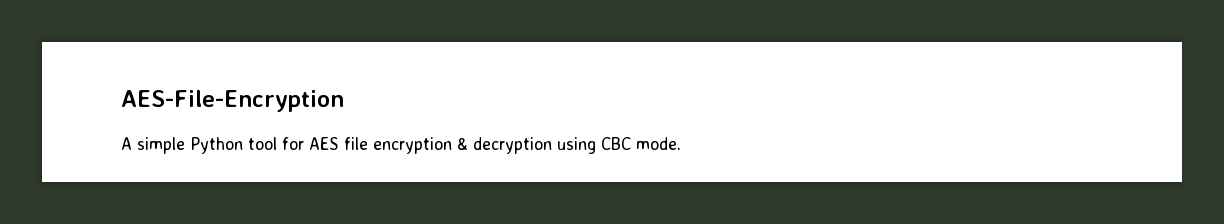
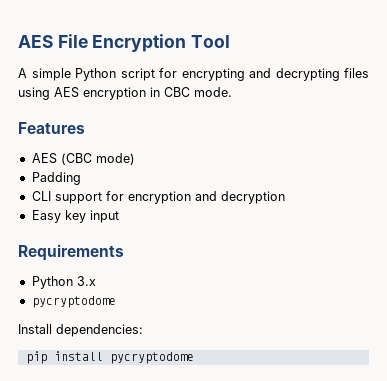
[121,90,344,112] AES-File-Encryption -> [18,34,231,52] AES File Encryption Tool
[248,137,681,154] tool for AES file encryption & decryption using CBC mode. -> [120,68,369,81] [18,87,232,100] [18,122,85,134] [31,153,135,165] [31,172,81,185] [31,191,285,204] [31,210,119,223] [18,244,124,261] [31,276,96,289] [31,296,116,308] [18,324,143,337] [25,351,194,364] script for encrypting and decrypting files using AES encryption in CBC mode. // Features // AES (CBC mode) // Padding // CLI support for encryption and decryption // Easy key input // Requirements // Python 3.x // pycryptodome // Install dependencies: // pip install pycryptodome

